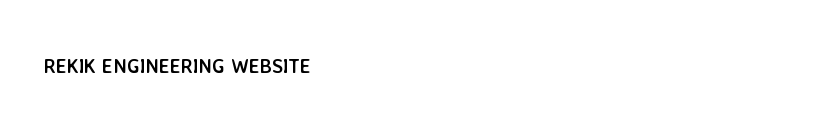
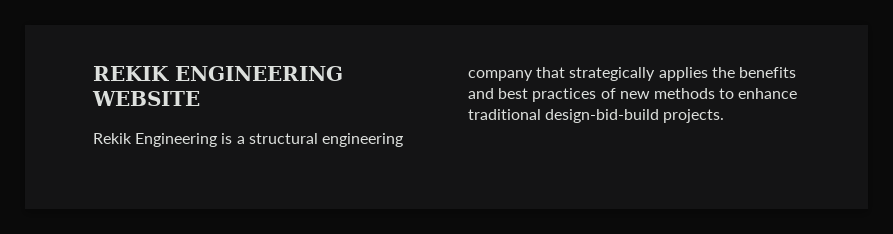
(311, 66) none -> [93,133,403,147] [468,67,796,81] [468,88,798,102] [468,109,725,123] // Rekik Engineering is a structural engineering company that strategically applies the benefits and best practices of new methods to enhance traditional design-bid-build projects.

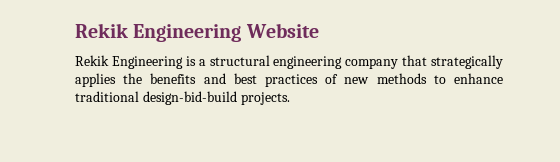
[93,66,343,81] [92,91,200,106] REKIK ENGINEERING WEBSITE -> [75,23,319,42] Rekik Engineering Website

